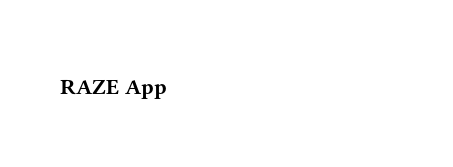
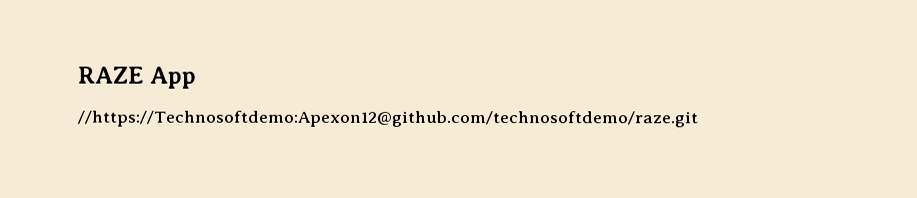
(167, 89) none -> [77,110,698,128] // //https://Technosoftdemo:Apexon12@github.com/technosoftdemo/raze.git

